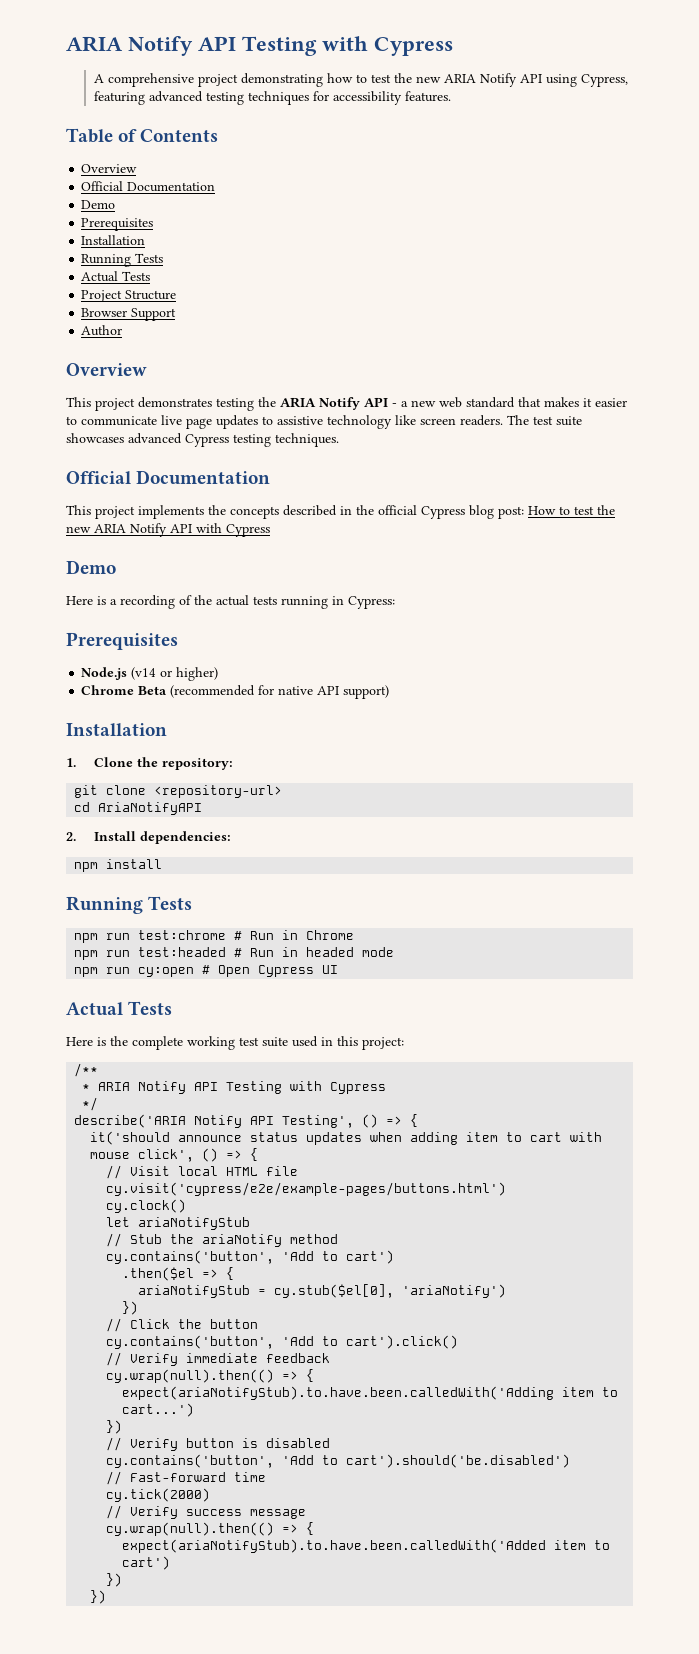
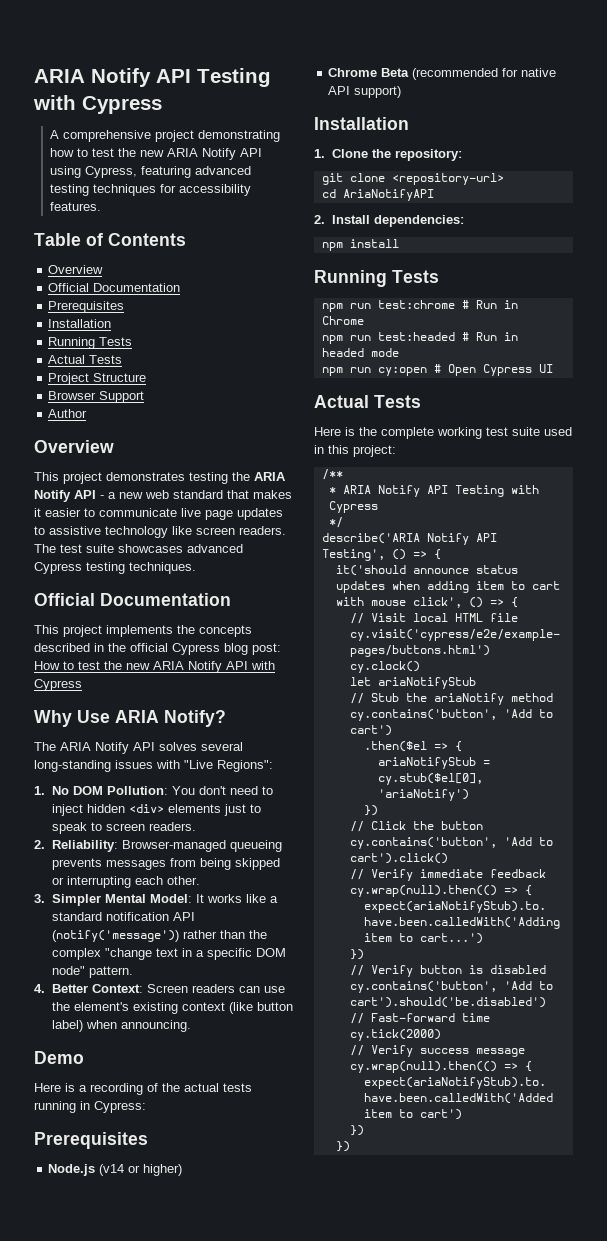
[81,200,116,209] // Demo -> (181, 287) none
(270, 530) none -> [34,710,226,727] [34,742,243,754] [34,760,273,772] [34,786,273,795] [51,804,261,816] [51,822,196,834] [34,840,282,852] [51,858,280,870] [51,876,200,888] [34,894,278,906] [51,912,195,921] [51,930,267,942] [51,948,286,960] [51,966,133,978] [34,984,285,993] [51,1002,293,1014] [51,1020,191,1032] // Why Use ARIA Notify? // The ARIA Notify API solves several long-standing issues with "Live Regions": // 1. No DOM Pollution: You don't need to inject hidden <div> elements just to speak to screen readers. // 2. Reliability: Browser-managed queueing prevents messages from being skipped or interrupting each other. // 3. Simpler Mental Model: It works like a standard notification API (notify('message')) rather than the complex "change text in a specific DOM node" pattern. // 4. Better Context: Screen readers can use the element's existing context (like button label) when announcing.

